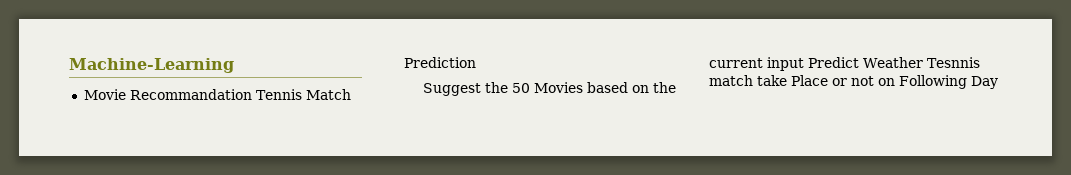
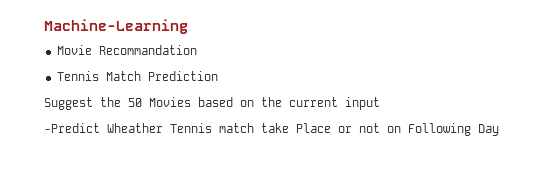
(252, 94) none -> (197, 50) //
[808,57,980,68] Predict Weather Tesnnis -> [44,123,212,133] // -Predict Wheather Tennis

